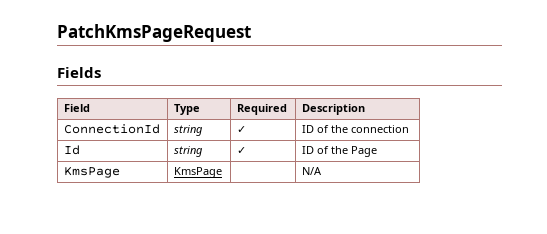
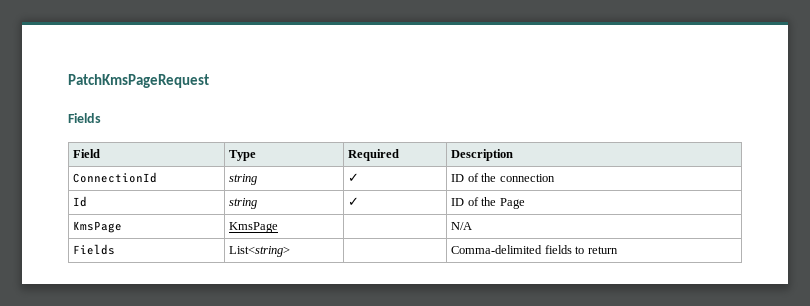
(322, 171) none -> [73,244,116,255] [229,246,291,257] [451,245,618,254] // Fields | List<string> | | Comma-delimited fields to return

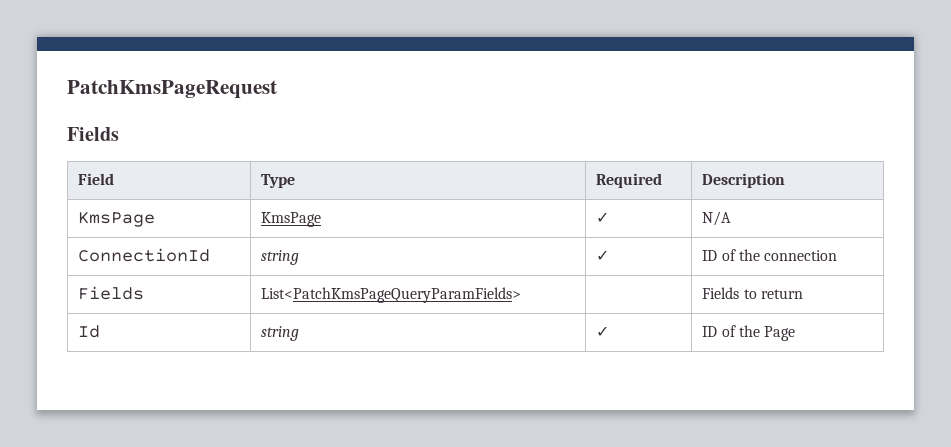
(514, 155) none -> [78,212,156,227] [261,212,322,227] [596,212,610,223] [702,211,732,226] // KmsPage | KmsPage | ✓ | N/A
(555, 178) none -> [78,286,145,300] [261,287,522,303] [702,287,804,299] // Fields | List<PatchKmsPageQueryParamFields> | | Fields to return
[73,221,123,233] [229,222,279,233] [451,222,473,230] [73,244,116,255] [229,246,291,257] [451,245,618,254] // KmsPage | KmsPage | | N/A // Fields | List<string> | | Comma-delimited fields to return -> (796, 333) none

